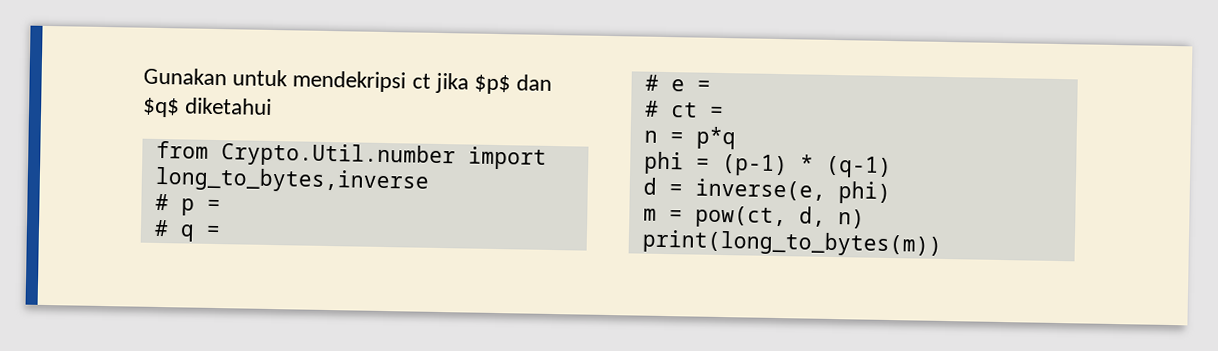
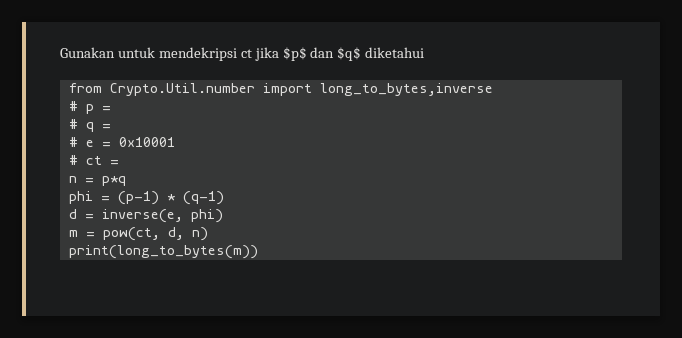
(711, 86) none -> [118,137,175,147] 0x10001

